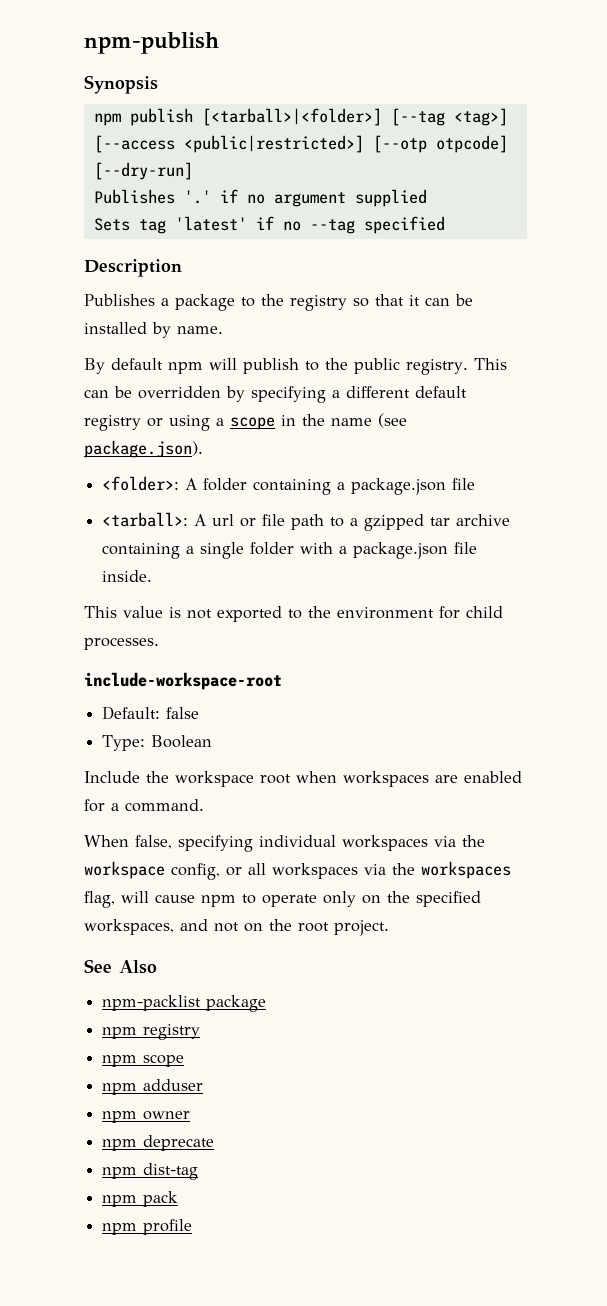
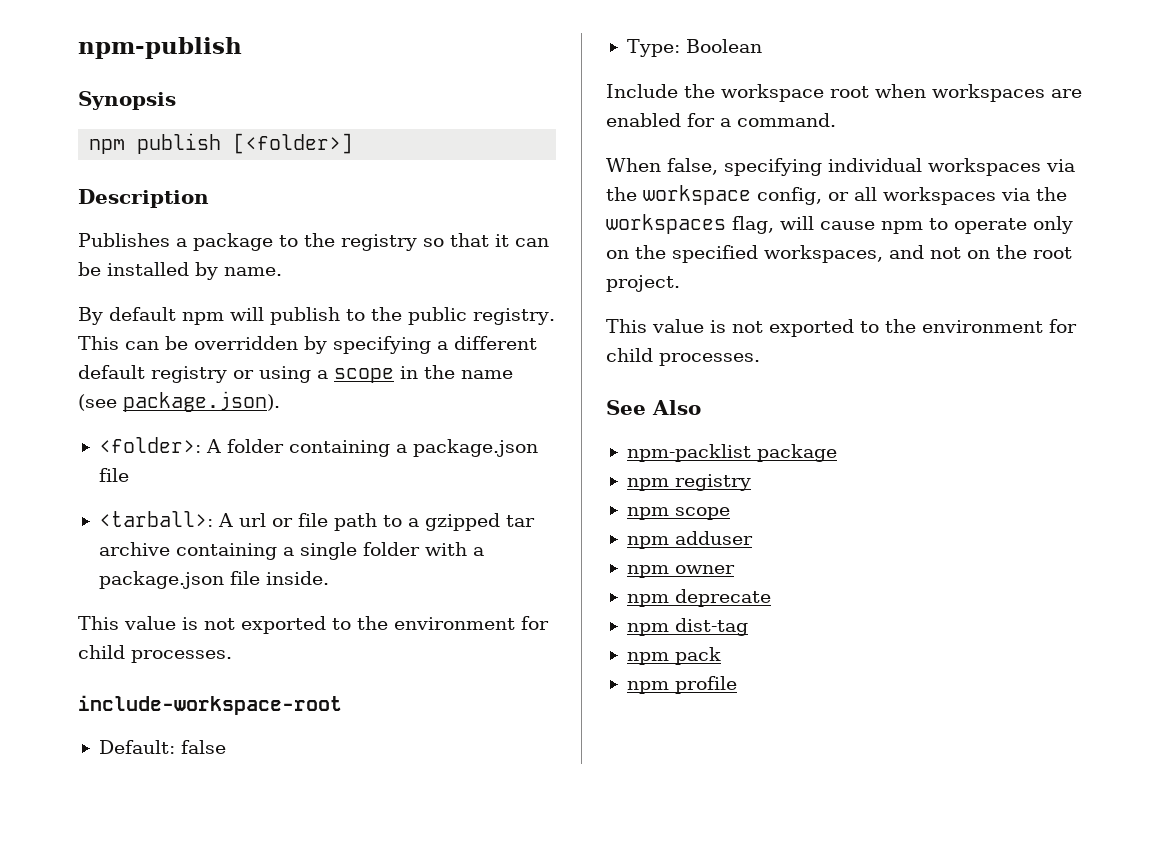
[201,108,508,126] [93,135,508,153] [93,162,193,180] [93,189,427,207] [93,216,445,234] [<tarball>|<folder>] [--tag <tag>] [--access <public|restricted>] [--otp otpcode] [--dry-run] // Publishes '.' if no argument supplied // Sets tag 'latest' if no --tag specified -> [233,133,354,154] [<folder>]
(389, 928) none -> [606,319,1077,337] [606,348,760,366] // This value is not exported to the environment for child processes.

